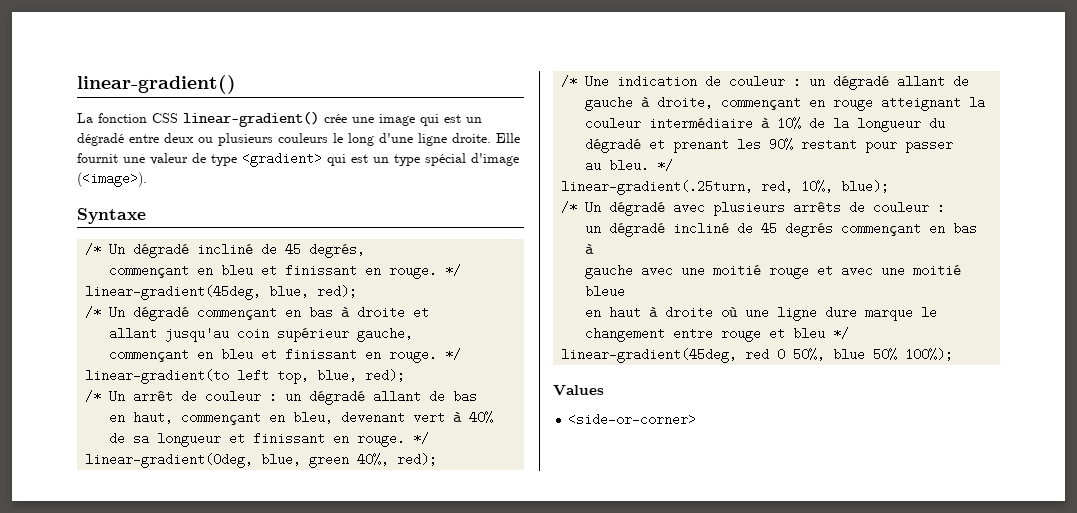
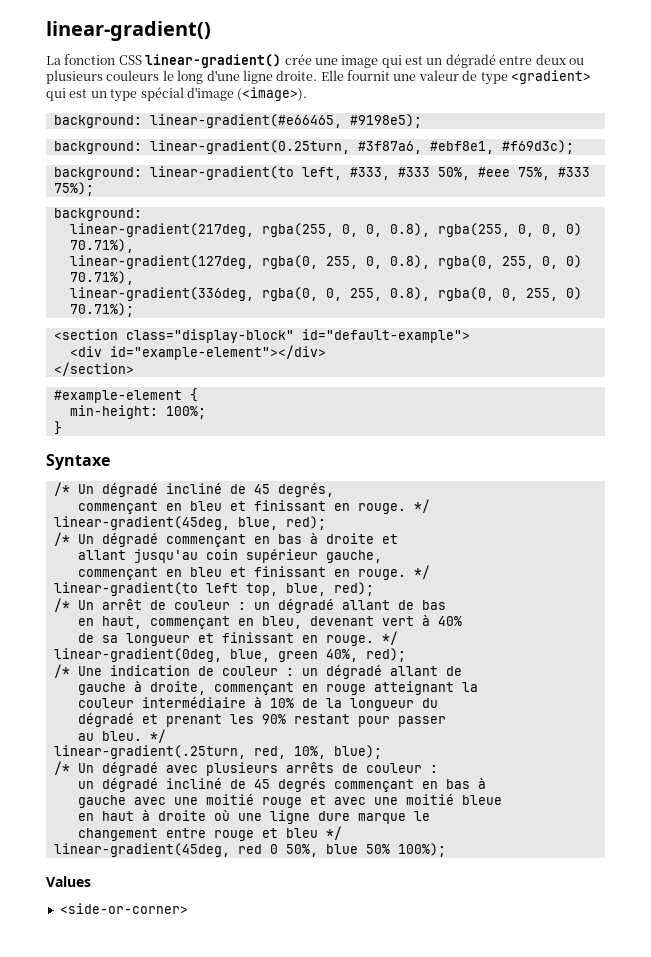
(147, 179) none -> [53,114,422,128] [53,140,574,154] [53,166,590,180] [53,182,94,196] [53,208,142,221] [69,223,582,237] [69,239,134,253] [69,255,582,269] [69,271,134,285] [69,287,582,301] [69,303,134,317] [53,329,470,343] [69,345,326,360] [53,362,134,376] [53,388,198,403] [69,405,206,419] [53,421,62,435] // background: linear-gradient(#e66465, #9198e5); // background: linear-gradient(0.25turn, #3f87a6, #ebf8e1, #f69d3c); // background: linear-gradient(to left, #333, #333 50%, #eee 75%, #333 75%); // background: // linear-gradient(217deg, rgba(255, 0, 0, 0.8), rgba(255, 0, 0, 0) 70.71%), // linear-gradient(127deg, rgba(0, 255, 0, 0.8), rgba(0, 255, 0, 0) 70.71%), // linear-gradient(336deg, rgba(0, 0, 255, 0.8), rgba(0, 0, 255, 0) 70.71%); // <section class="display-block" id="default-example"> // <div id="example-element"></div> // </section> // #example-element { // min-height: 100%; // }

